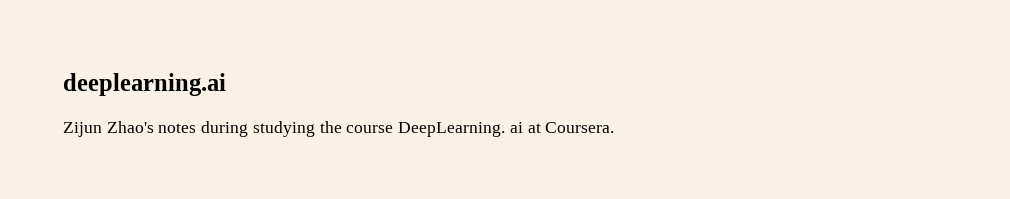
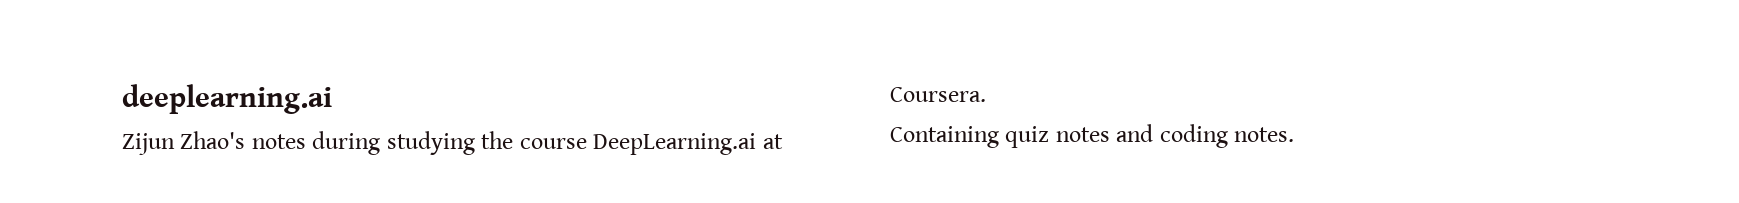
[398,122,523,137] DeepLearning. ai -> [593,133,757,155] DeepLearning.ai
(615, 127) none -> [890,124,1295,148] // Containing quiz notes and coding notes.

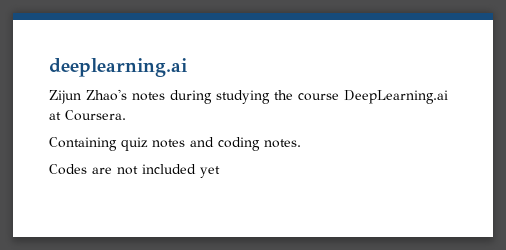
(1295, 134) none -> [49,164,220,178] // Codes are not included yet

